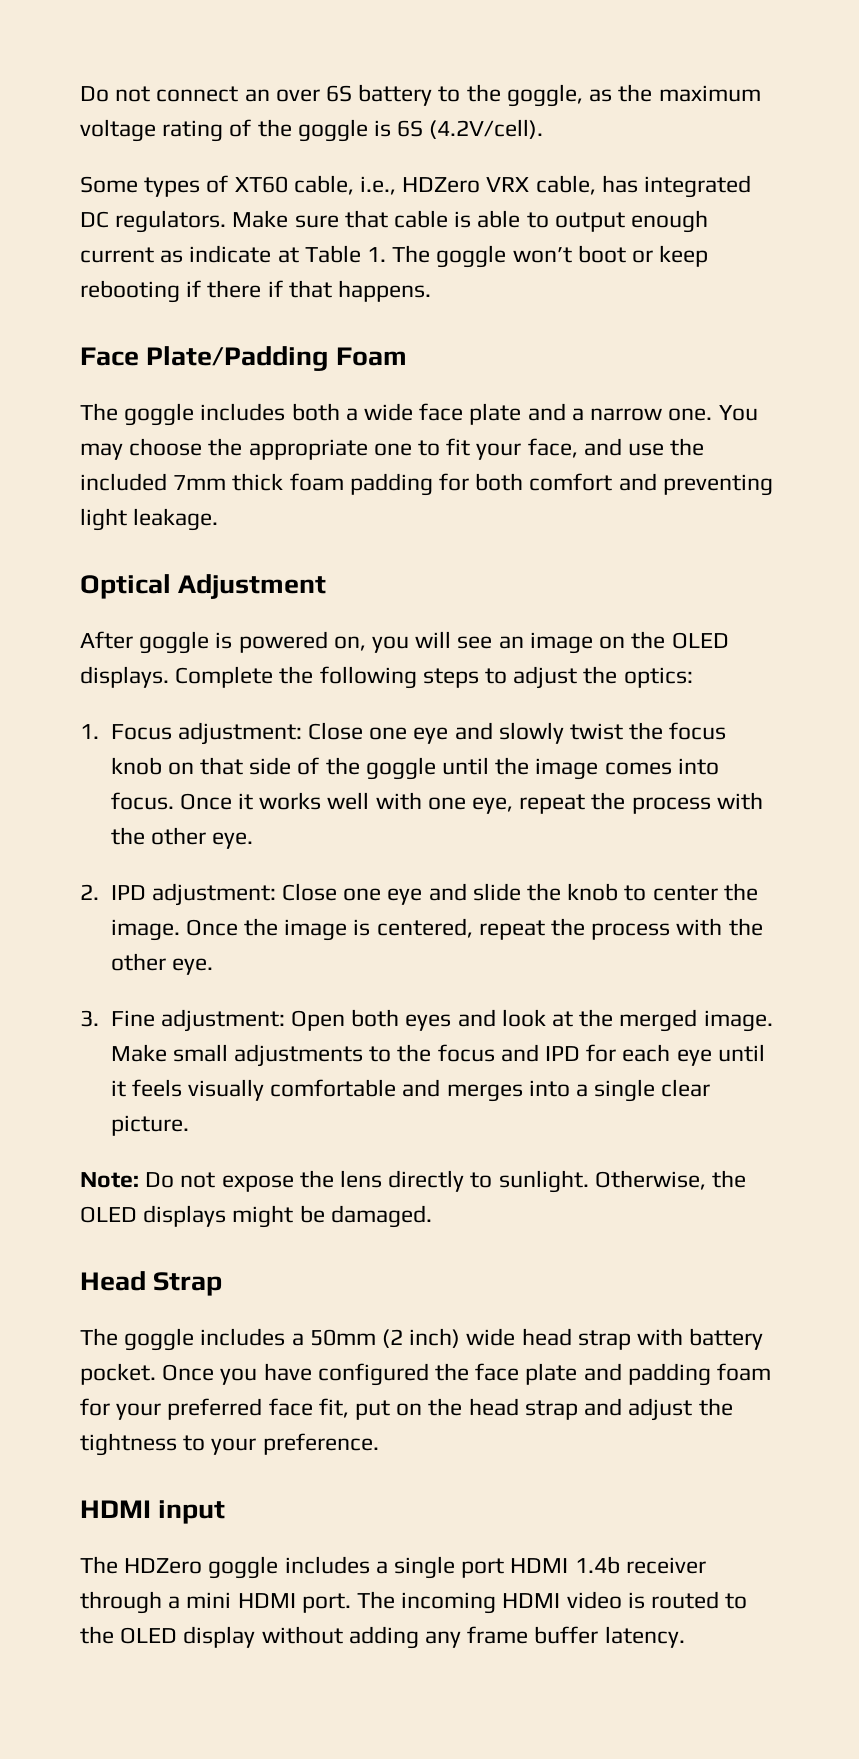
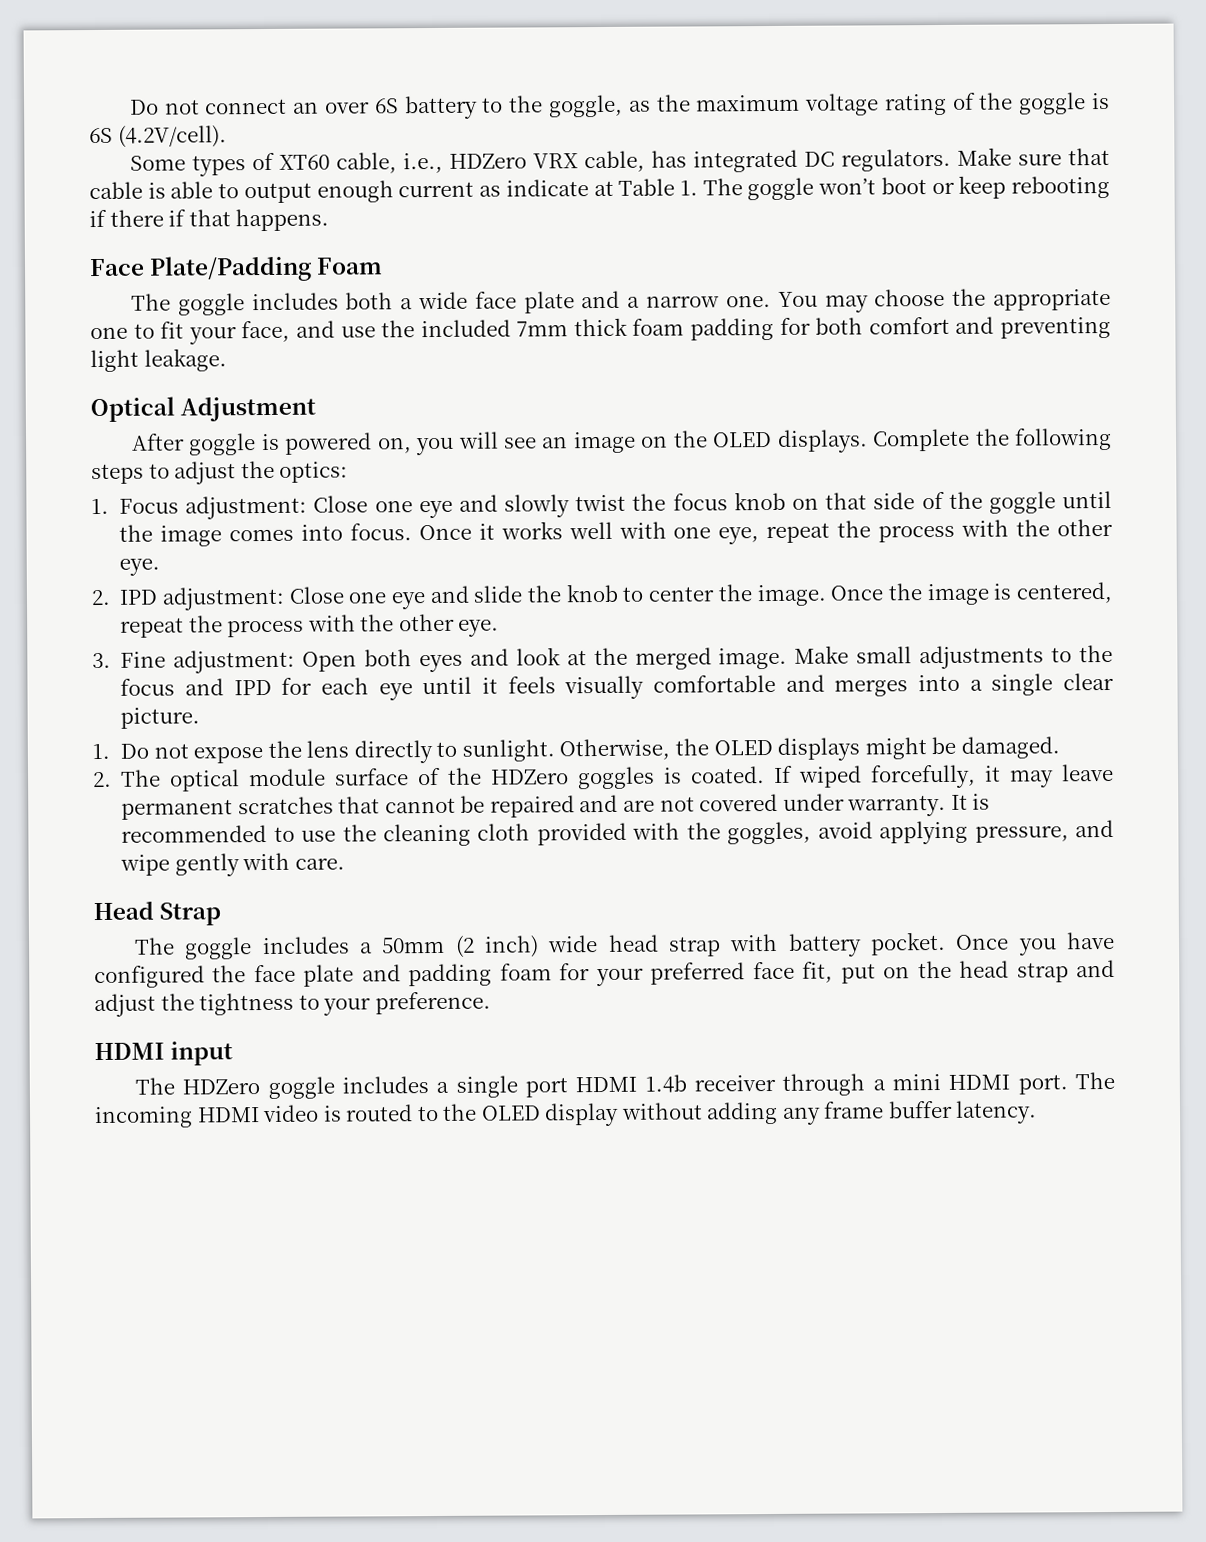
[80,1172,139,1188] Note: -> [92,743,110,760] 1.
(432, 1216) none -> [92,763,1115,792] [121,793,991,820] [121,819,1115,847] [120,852,345,877] // 2. The optical module surface of the HDZero goggles is coated. If wiped forcefully, it may leave permanent scratches that cannot be repaired and are not covered under warranty. It is recommended to use the cleaning cloth provided with the goggles, avoid applying pressure, and wipe gently with care.

